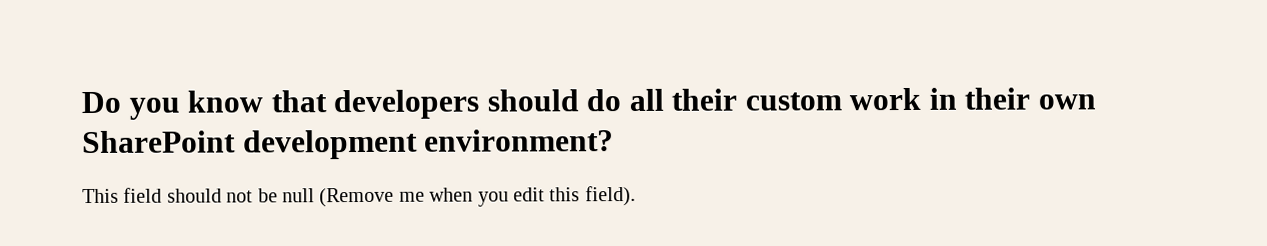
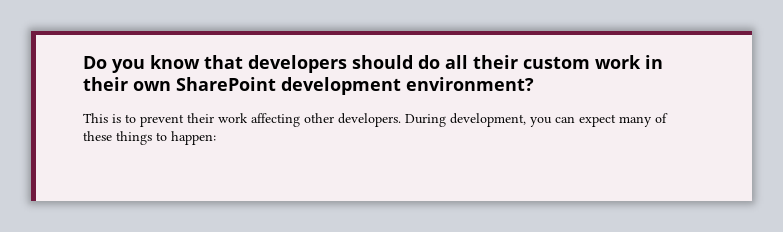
[123,185,636,208] field should not be null (Remove me when you edit this field). -> [112,113,668,127] [83,131,216,145] is to prevent their work affecting other developers. During development, you can expect many of these things to happen:

